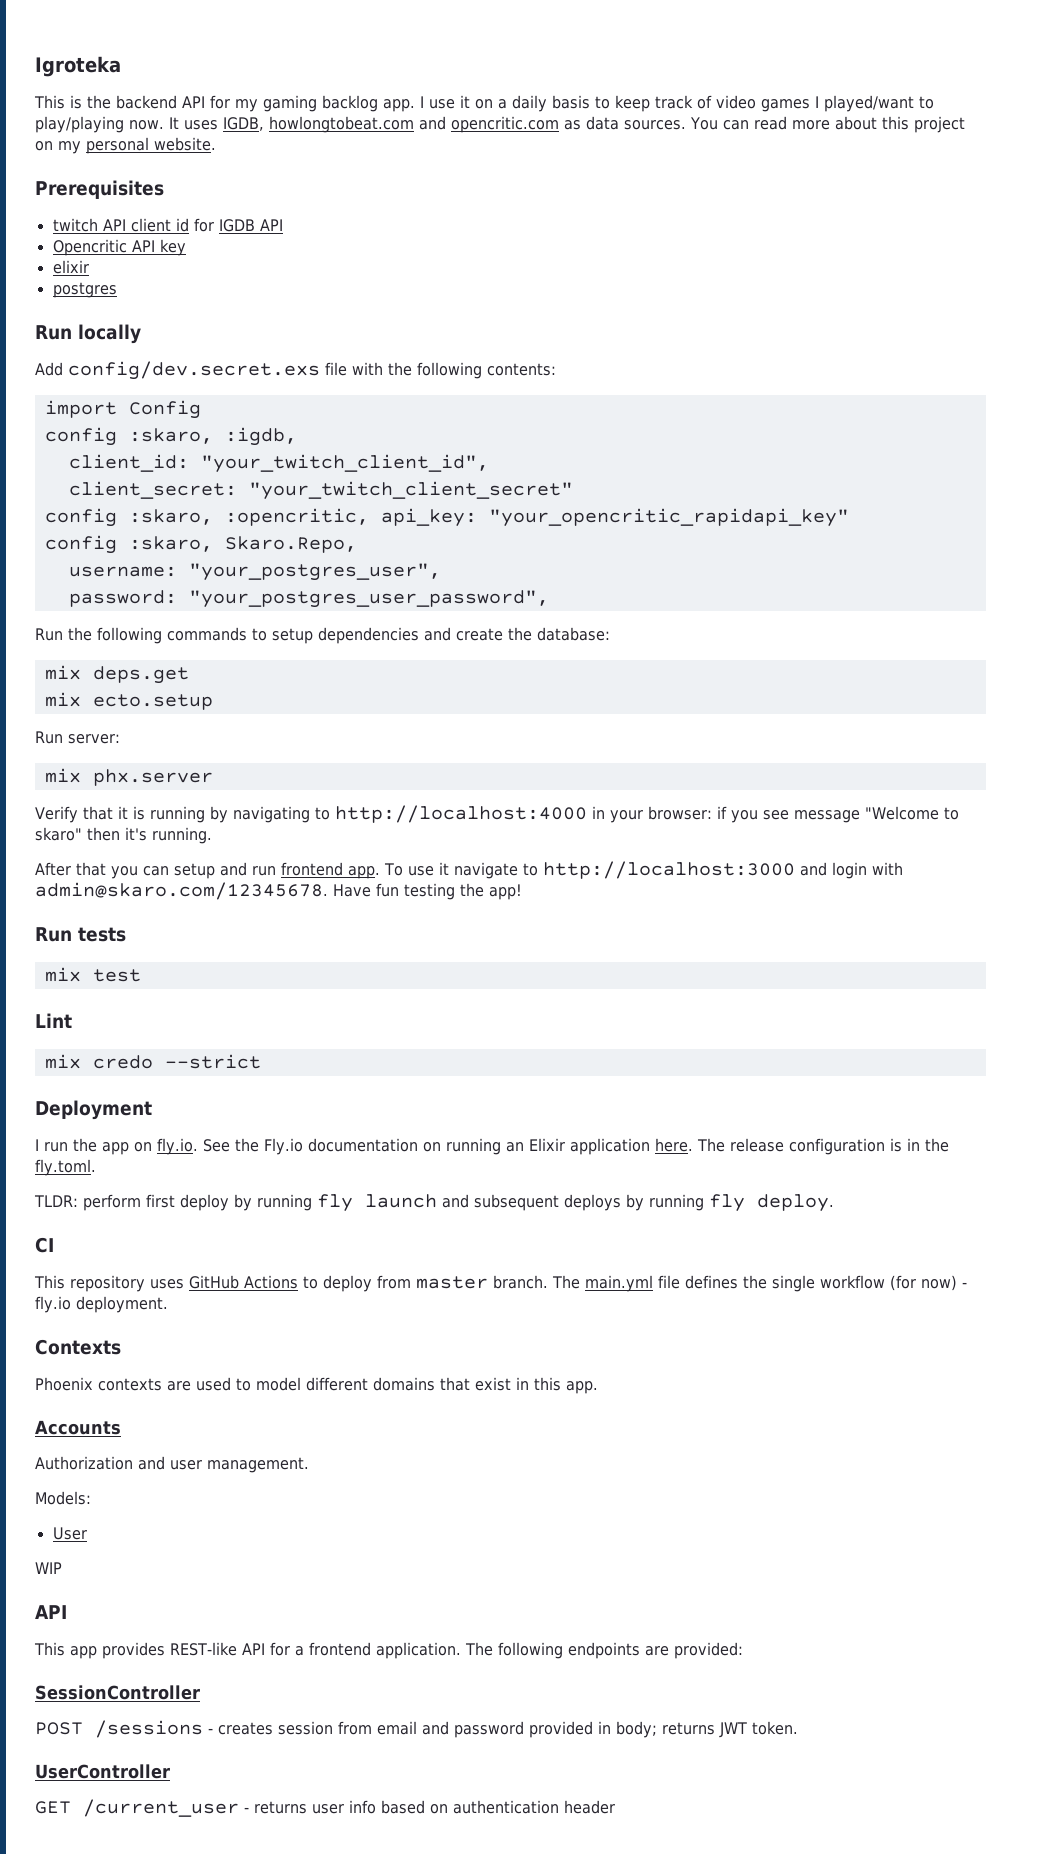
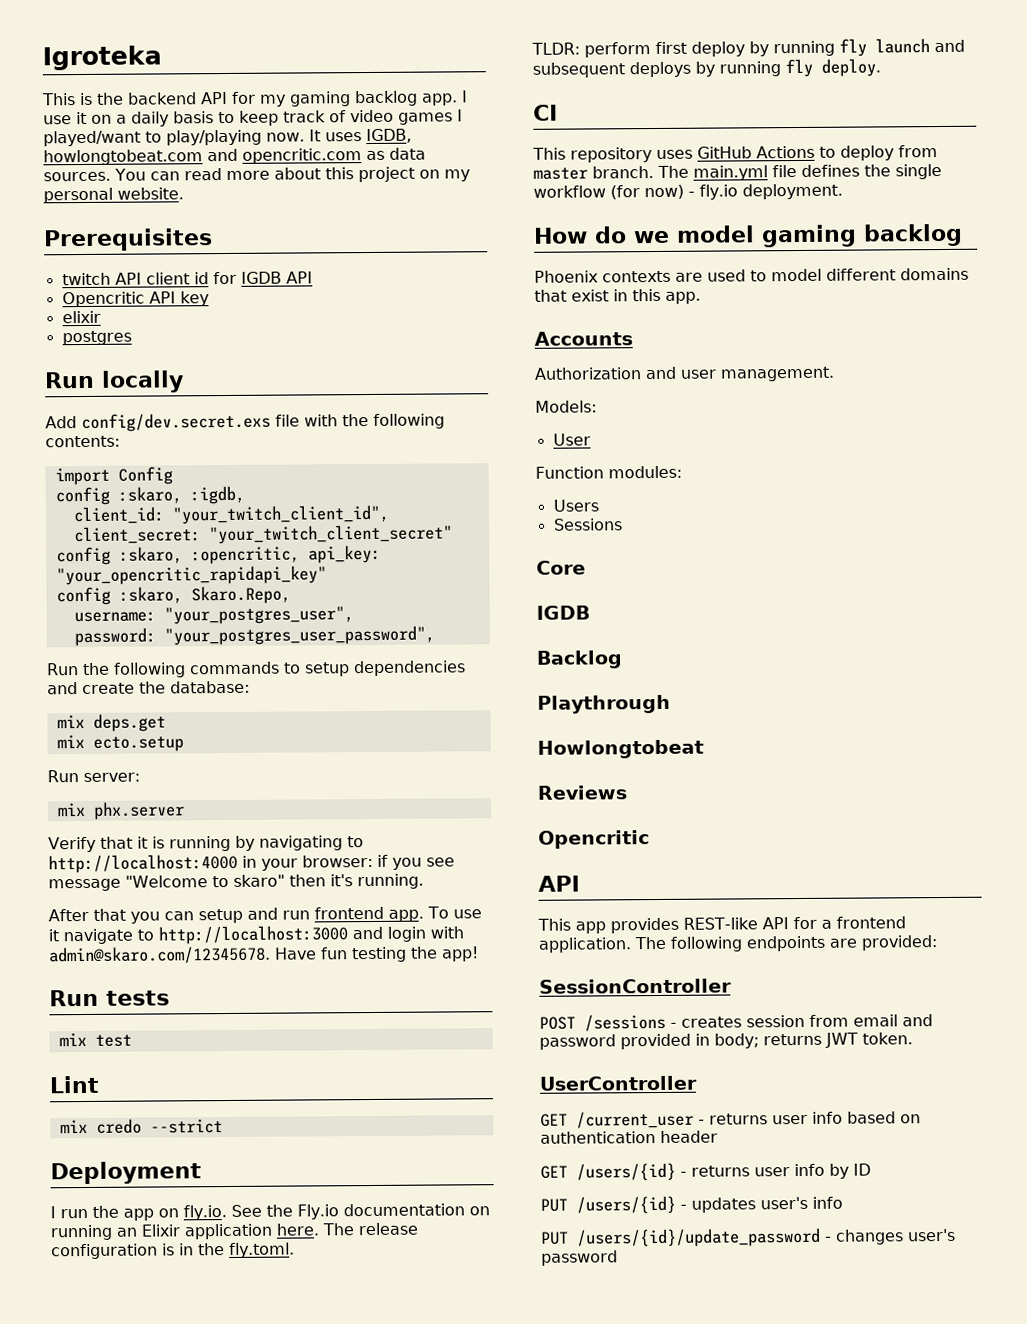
[35,1339,121,1355] Contexts -> [533,223,963,248] How do we model gaming backlog
[35,1562,62,1574] WIP -> [535,465,682,479] [552,499,599,512] [553,518,623,531] [536,560,586,575] [536,605,590,620] [536,650,623,669] [537,694,671,714] [537,739,704,759] [537,785,627,800] [538,830,650,849] Function modules: // Users // Sessions // Core // IGDB // Backlog // Playthrough // Howlongtobeat // Reviews // Opencritic
(615, 1807) none -> [540,1162,871,1181] [540,1195,843,1214] [540,1227,956,1248] [541,1250,618,1266] // GET /users/{id} - returns user info by ID // PUT /users/{id} - updates user's info // PUT /users/{id}/update_password - changes user's password

